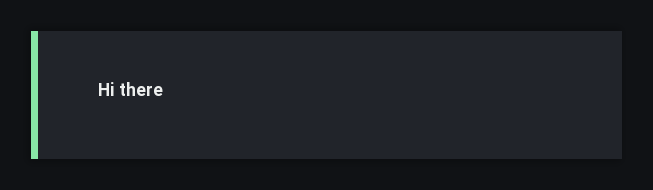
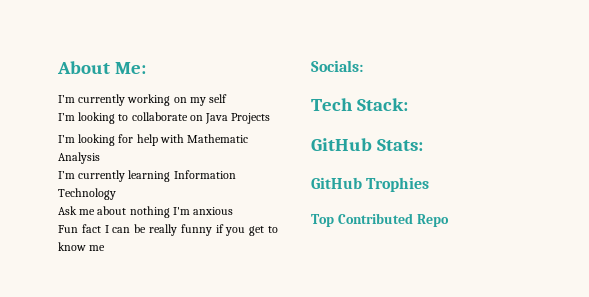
[98,82,163,96] Hi there -> [57,61,146,74] [58,94,228,106] [58,112,271,124] [58,134,249,146] [58,152,100,164] [58,170,236,182] [58,188,116,200] [58,206,234,218] [58,224,278,236] [58,242,106,251] [311,60,363,72] [311,98,408,111] [311,138,423,151] [311,177,430,192] [311,213,449,227] About Me: // I’m currently working on my self // I’m looking to collaborate on Java Projects // I’m looking for help with Mathematic Analysis // I’m currently learning Information Technology // Ask me about nothing I'm anxious // Fun fact I can be really funny if you get to know me // Socials: // Tech Stack: // GitHub Stats: // GitHub Trophies // Top Contributed Repo

